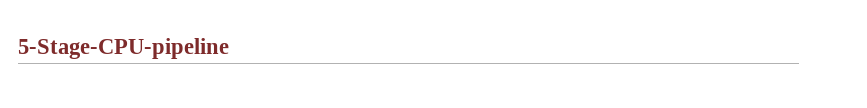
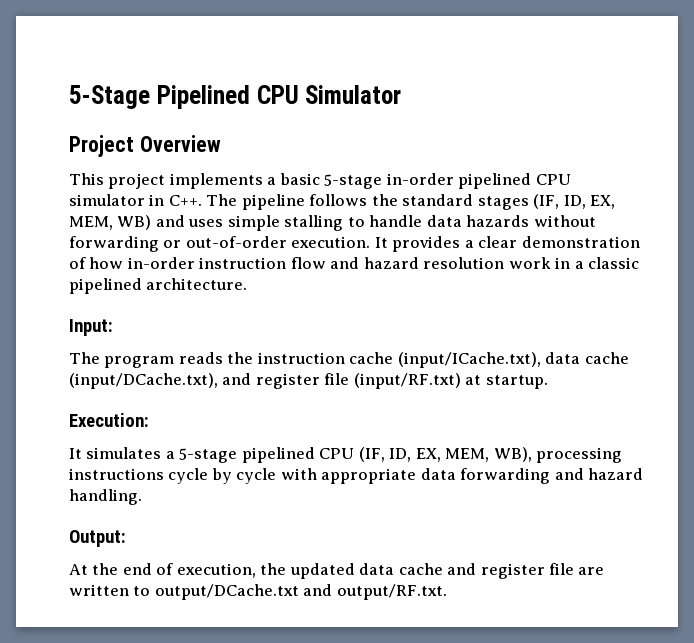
[18,38,229,59] 5-Stage-CPU-pipeline -> [69,85,402,109] [69,135,221,157] [69,173,571,189] [69,194,616,210] [69,215,596,231] [69,236,640,252] [69,257,640,269] [69,278,248,294] [69,319,113,336] [69,352,629,368] [69,373,548,389] [69,413,149,427] [69,447,623,463] [69,468,644,484] [69,489,142,505] [69,530,126,547] [69,563,605,579] [69,584,447,600] 5-Stage Pipelined CPU Simulator // Project Overview // This project implements a basic 5-stage in-order pipelined CPU simulator in C++. The pipeline follows the standard stages (IF, ID, EX, MEM, WB) and uses simple stalling to handle data hazards without forwarding or out-of-order execution. It provides a clear demonstration of how in-order instruction flow and hazard resolution work in a classic pipelined architecture. // Input: // The program reads the instruction cache (input/ICache.txt), data cache (input/DCache.txt), and register file (input/RF.txt) at startup. // Execution: // It simulates a 5-stage pipelined CPU (IF, ID, EX, MEM, WB), processing instructions cycle by cycle with appropriate data forwarding and hazard handling. // Output: // At the end of execution, the updated data cache and register file are written to output/DCache.txt and output/RF.txt.

